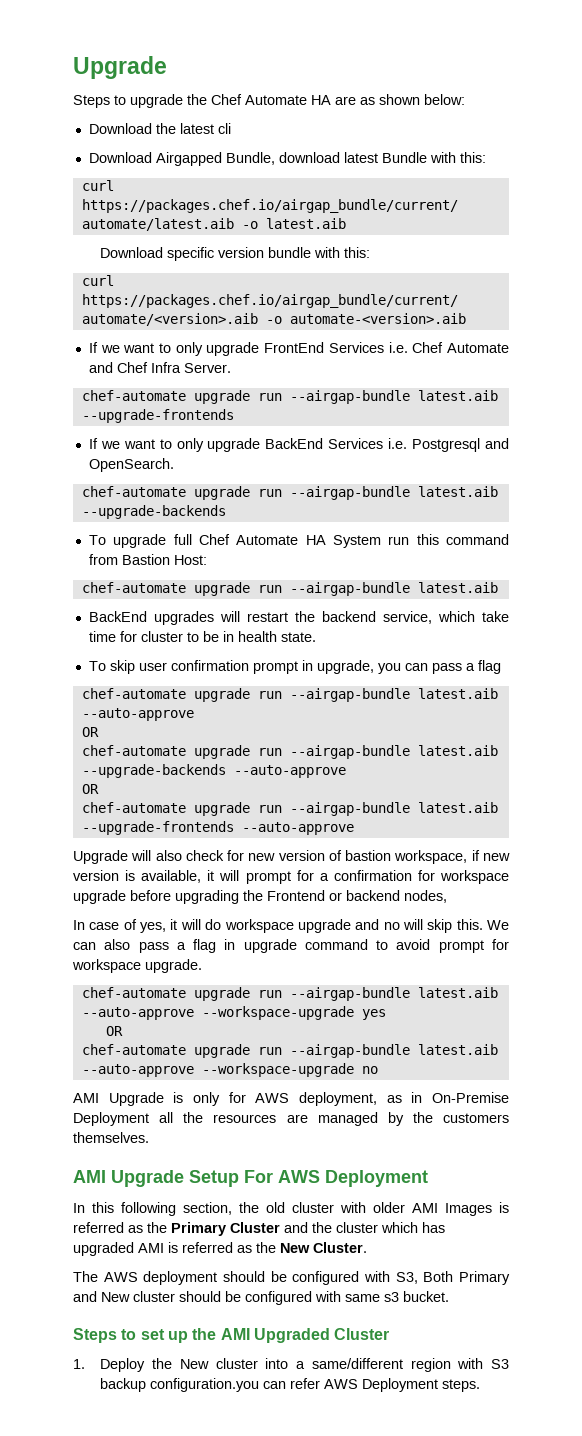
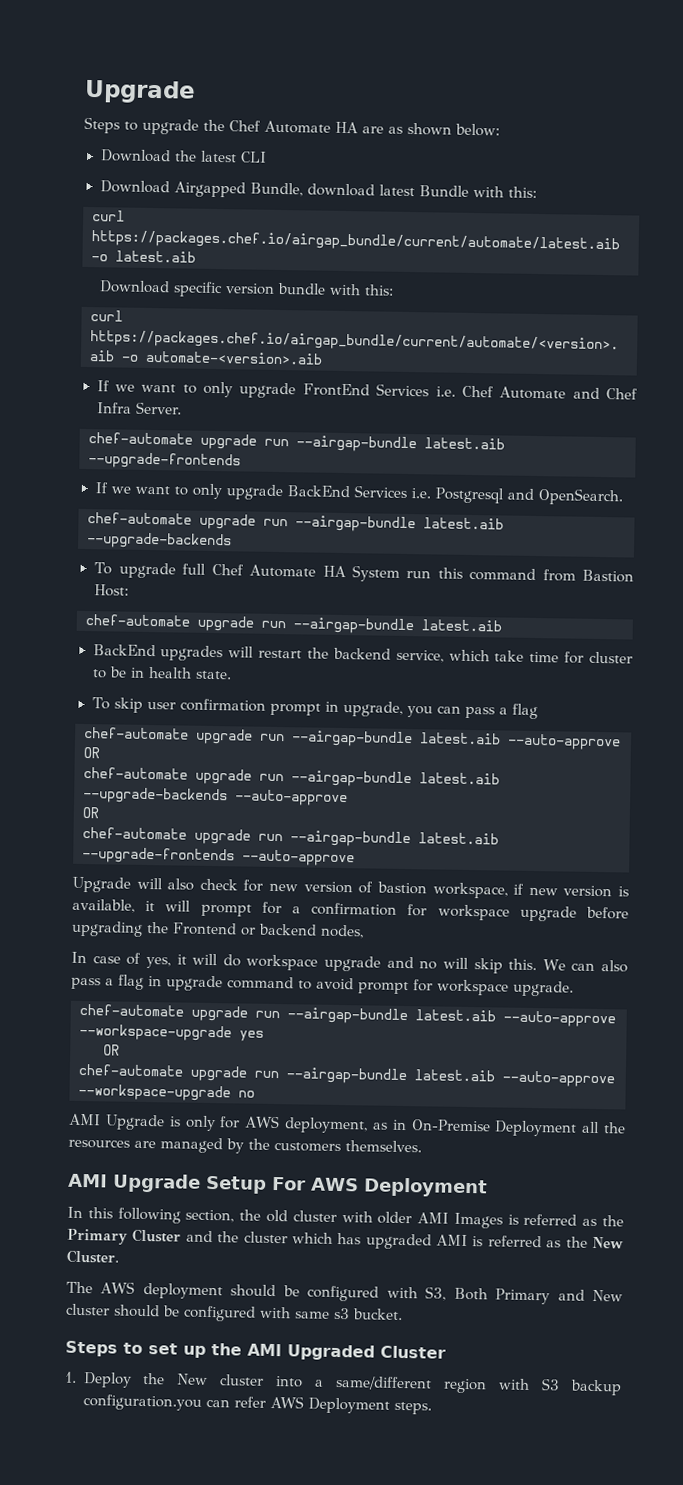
[217,123,231,134] cli -> [239,151,267,163] CLI

